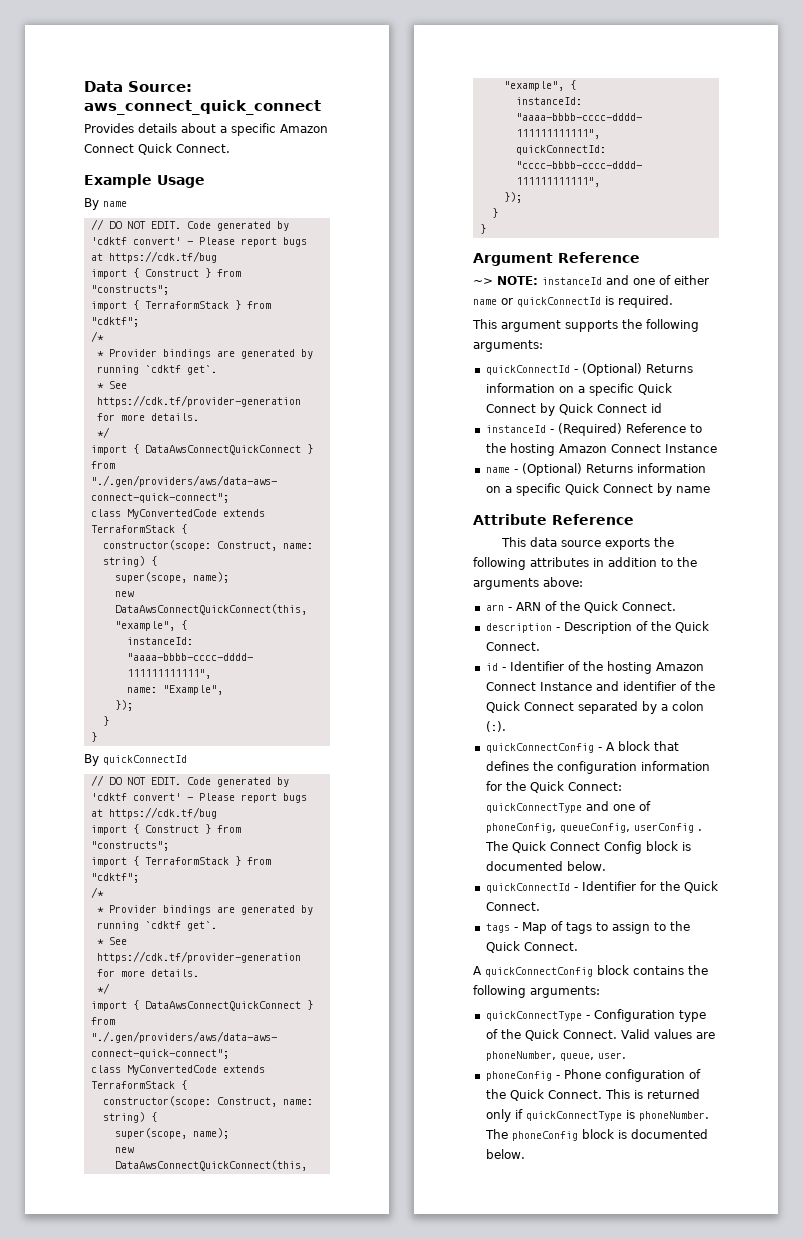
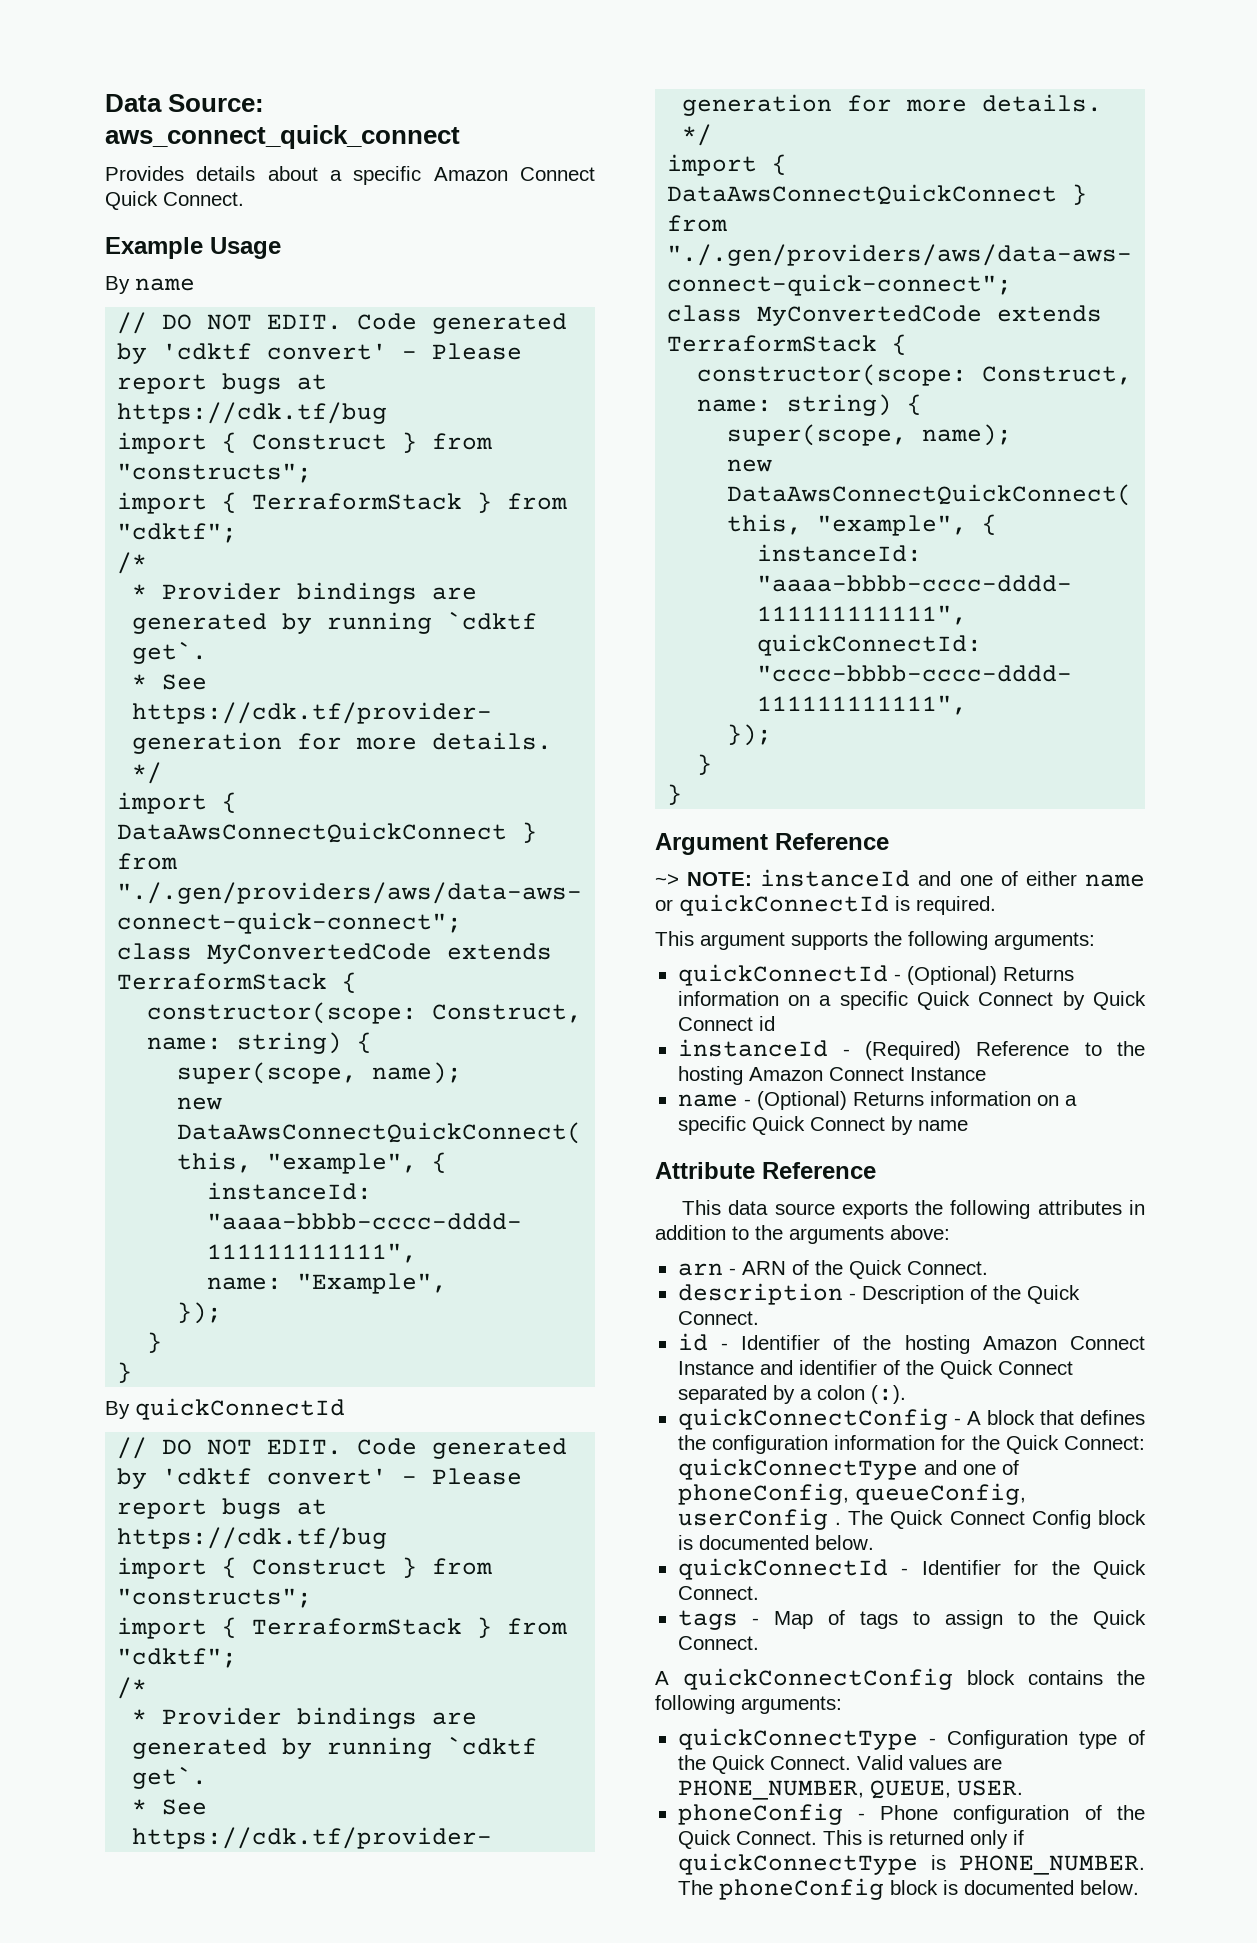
[485,1051,626,1061] phoneNumber, queue, user. -> [677,1780,1023,1800] PHONE_NUMBER, QUEUE, USER.
[638,1111,709,1121] phoneNumber. -> [959,1855,1145,1875] PHONE_NUMBER.

